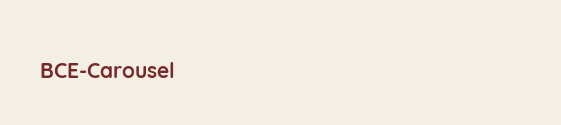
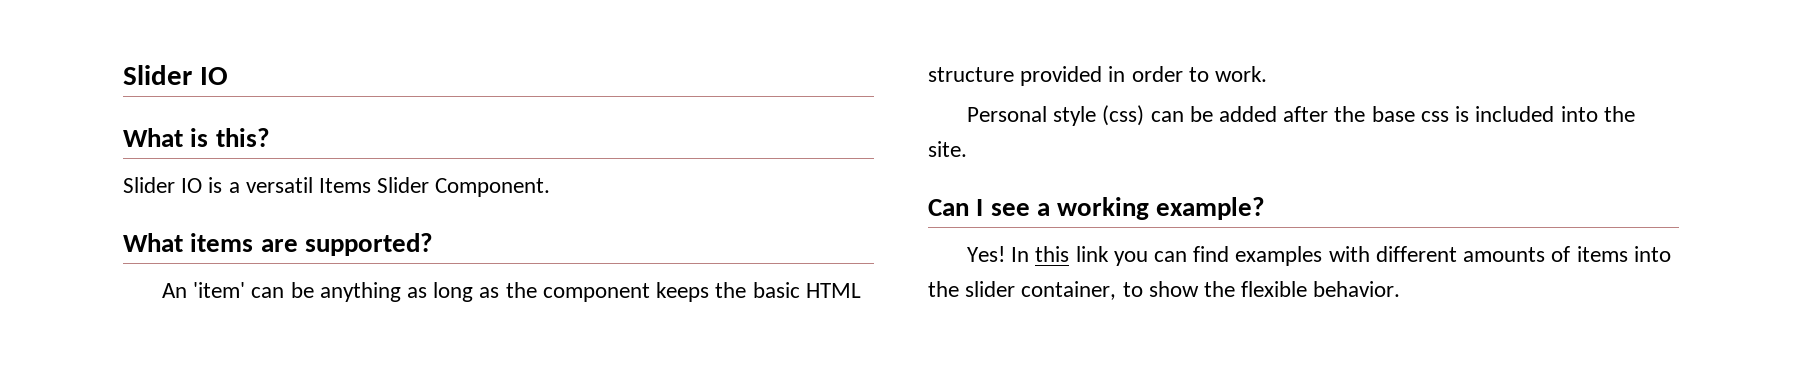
[40,62,175,78] BCE-Carousel -> [123,65,228,85] [123,128,270,147] [123,177,551,197] [123,233,433,256] [162,282,861,302] [928,66,1268,86] [967,105,1635,126] [928,141,967,157] [928,197,1266,220] [967,246,1671,266] [928,281,1401,300] Slider IO // What is this? // Slider IO is a versatil Items Slider Component. // What items are supported? // An 'item' can be anything as long as the component keeps the basic HTML structure provided in order to work. // Personal style (css) can be added after the base css is included into the site. // Can I see a working example? // Yes! In this link you can find examples with different amounts of items into the slider container, to show the flexible behavior.

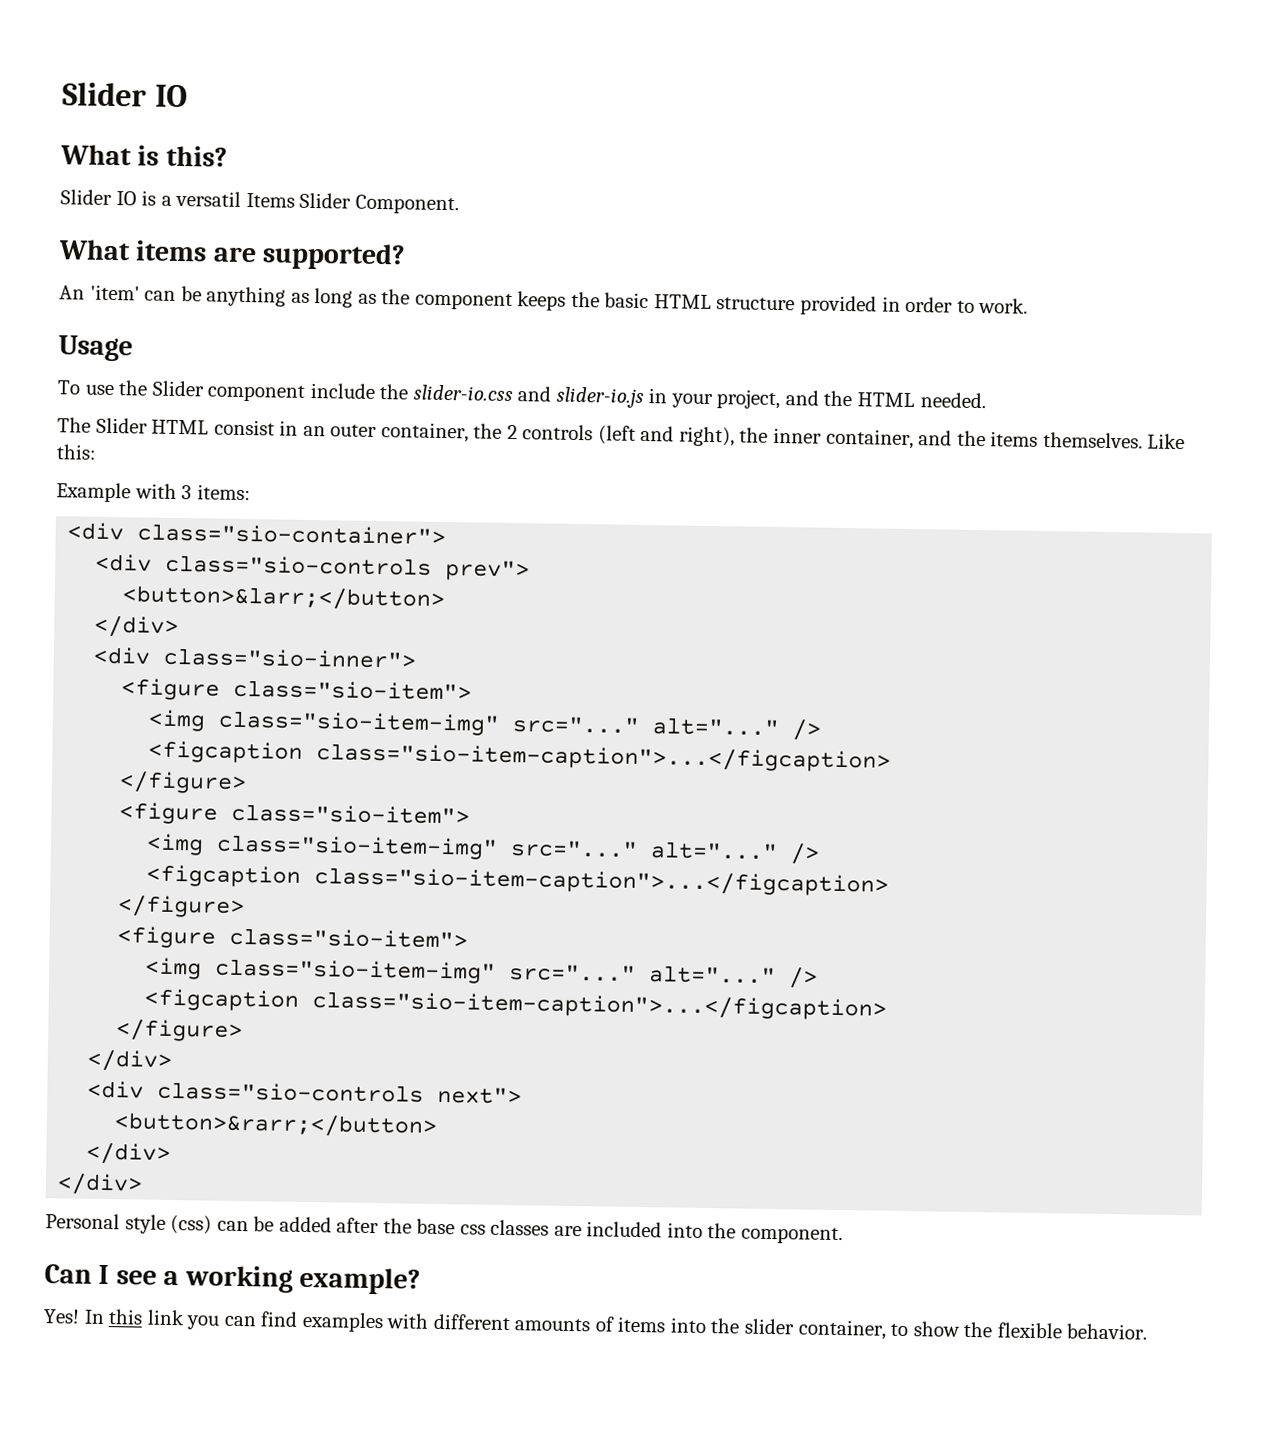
(1268, 74) none -> [58,335,133,362] [57,380,986,410] [57,417,1186,450] [56,444,97,460] [56,482,251,503] [67,522,447,546] [95,553,531,582] [122,585,446,612] [94,615,180,639] [93,646,417,669] [121,678,473,701] [148,709,823,741] [148,740,892,773] [119,771,248,795] [119,802,471,825] [146,833,821,865] [146,864,890,897] [117,895,246,919] [117,926,469,949] [145,957,819,989] [144,988,888,1021] [116,1019,244,1043] [87,1049,173,1072] [87,1080,523,1105] [114,1112,439,1138] [86,1142,172,1165] [57,1173,144,1196] // Usage // To use the Slider component include the slider-io.css and slider-io.js in your project, and the HTML needed. // The Slider HTML consist in an outer container, the 2 controls (left and right), the inner container, and the items themselves. Like this: // Example with 3 items: // <div class="sio-container"> // <div class="sio-controls prev"> // <button>&larr;</button> // </div> // <div class="sio-inner"> // <figure class="sio-item"> // <img class="sio-item-img" src="..." alt="..." /> // <figcaption class="sio-item-caption">...</figcaption> // </figure> // <figure class="sio-item"> // <img class="sio-item-img" src="..." alt="..." /> // <figcaption class="sio-item-caption">...</figcaption> // </figure> // <figure class="sio-item"> // <img class="sio-item-img" src="..." alt="..." /> // <figcaption class="sio-item-caption">...</figcaption> // </figure> // </div> // <div class="sio-controls next"> // <button>&rarr;</button> // </div> // </div>
[1455,106,1470,122] is -> [490,1219,582,1237] classes are
[928,141,967,157] site. -> [741,1226,844,1245] component.

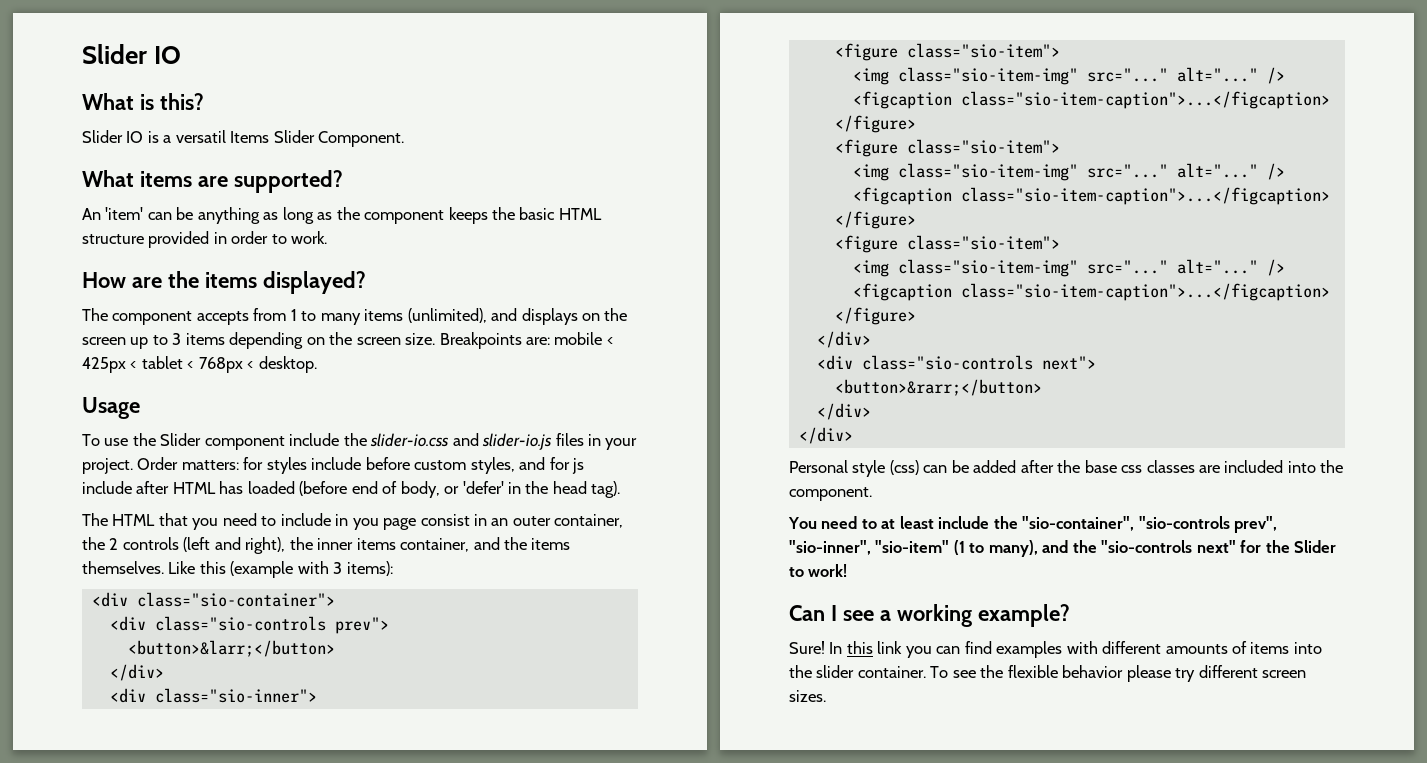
(1029, 306) none -> [82,271,366,294] [82,308,628,325] [82,332,614,349] [82,356,317,373] // How are the items displayed? // The component accepts from 1 to many items (unlimited), and displays on the screen up to 3 items depending on the screen size. Breakpoints are: mobile < 425px < tablet < 768px < desktop.
(644, 397) none -> [555,433,584,446] files
[716,389,986,410] [57,417,210,435] project, and the HTML needed. // The Slider HTML -> [82,457,585,474] [82,481,621,498] [82,513,417,530] project. Order matters: for styles include before custom styles, and for js include after HTML has loaded (before end of body, or 'defer' in the head tag). // The HTML that you need to include in you page
(823, 435) none -> [356,538,396,550] items
[56,444,97,460] [56,482,131,503] this: // Example -> [199,561,294,578] this (example
[196,484,251,501] items: -> [346,561,393,576] items):
(844, 1235) none -> [788,516,1278,533] [789,540,1337,557] [789,564,848,577] // You need to at least include the "sio-container", "sio-controls prev", "sio-inner", "sio-item" (1 to many), and the "sio-controls next" for the Slider to work!
[43,1309,80,1324] Yes! -> [789,641,825,654] Sure!
[797,1319,1148,1340] container, to show the flexible behavior. -> [857,665,1306,682] [789,690,826,702] container. To see the flexible behavior please try different screen sizes.

